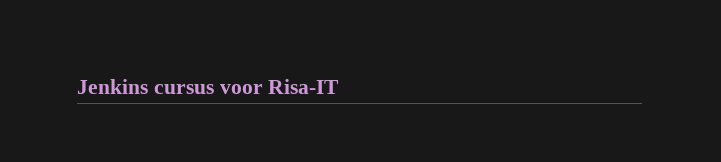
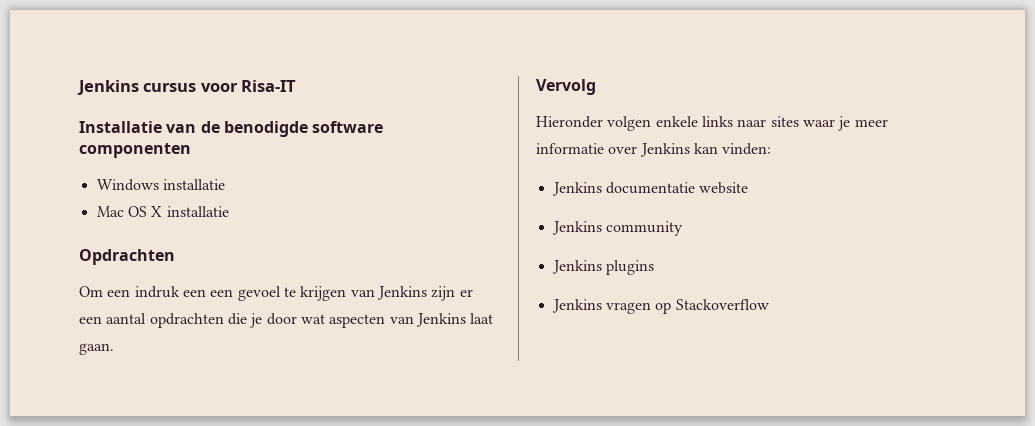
(340, 86) none -> [79,121,384,137] [79,143,191,158] [96,179,225,191] [96,206,229,217] [79,249,175,265] [79,286,473,301] [79,313,494,328] [79,343,114,355] [536,79,596,95] [536,116,888,131] [536,143,772,157] [551,182,749,196] [551,221,683,236] [551,260,654,275] [551,299,769,314] // Installatie van de benodigde software componenten // Windows installatie // Mac OS X installatie // Opdrachten // Om een indruk een een gevoel te krijgen van Jenkins zijn er een aantal opdrachten die je door wat aspecten van Jenkins laat gaan. // Vervolg // Hieronder volgen enkele links naar sites waar je meer informatie over Jenkins kan vinden: // Jenkins documentatie website // Jenkins community // Jenkins plugins // Jenkins vragen op Stackoverflow

